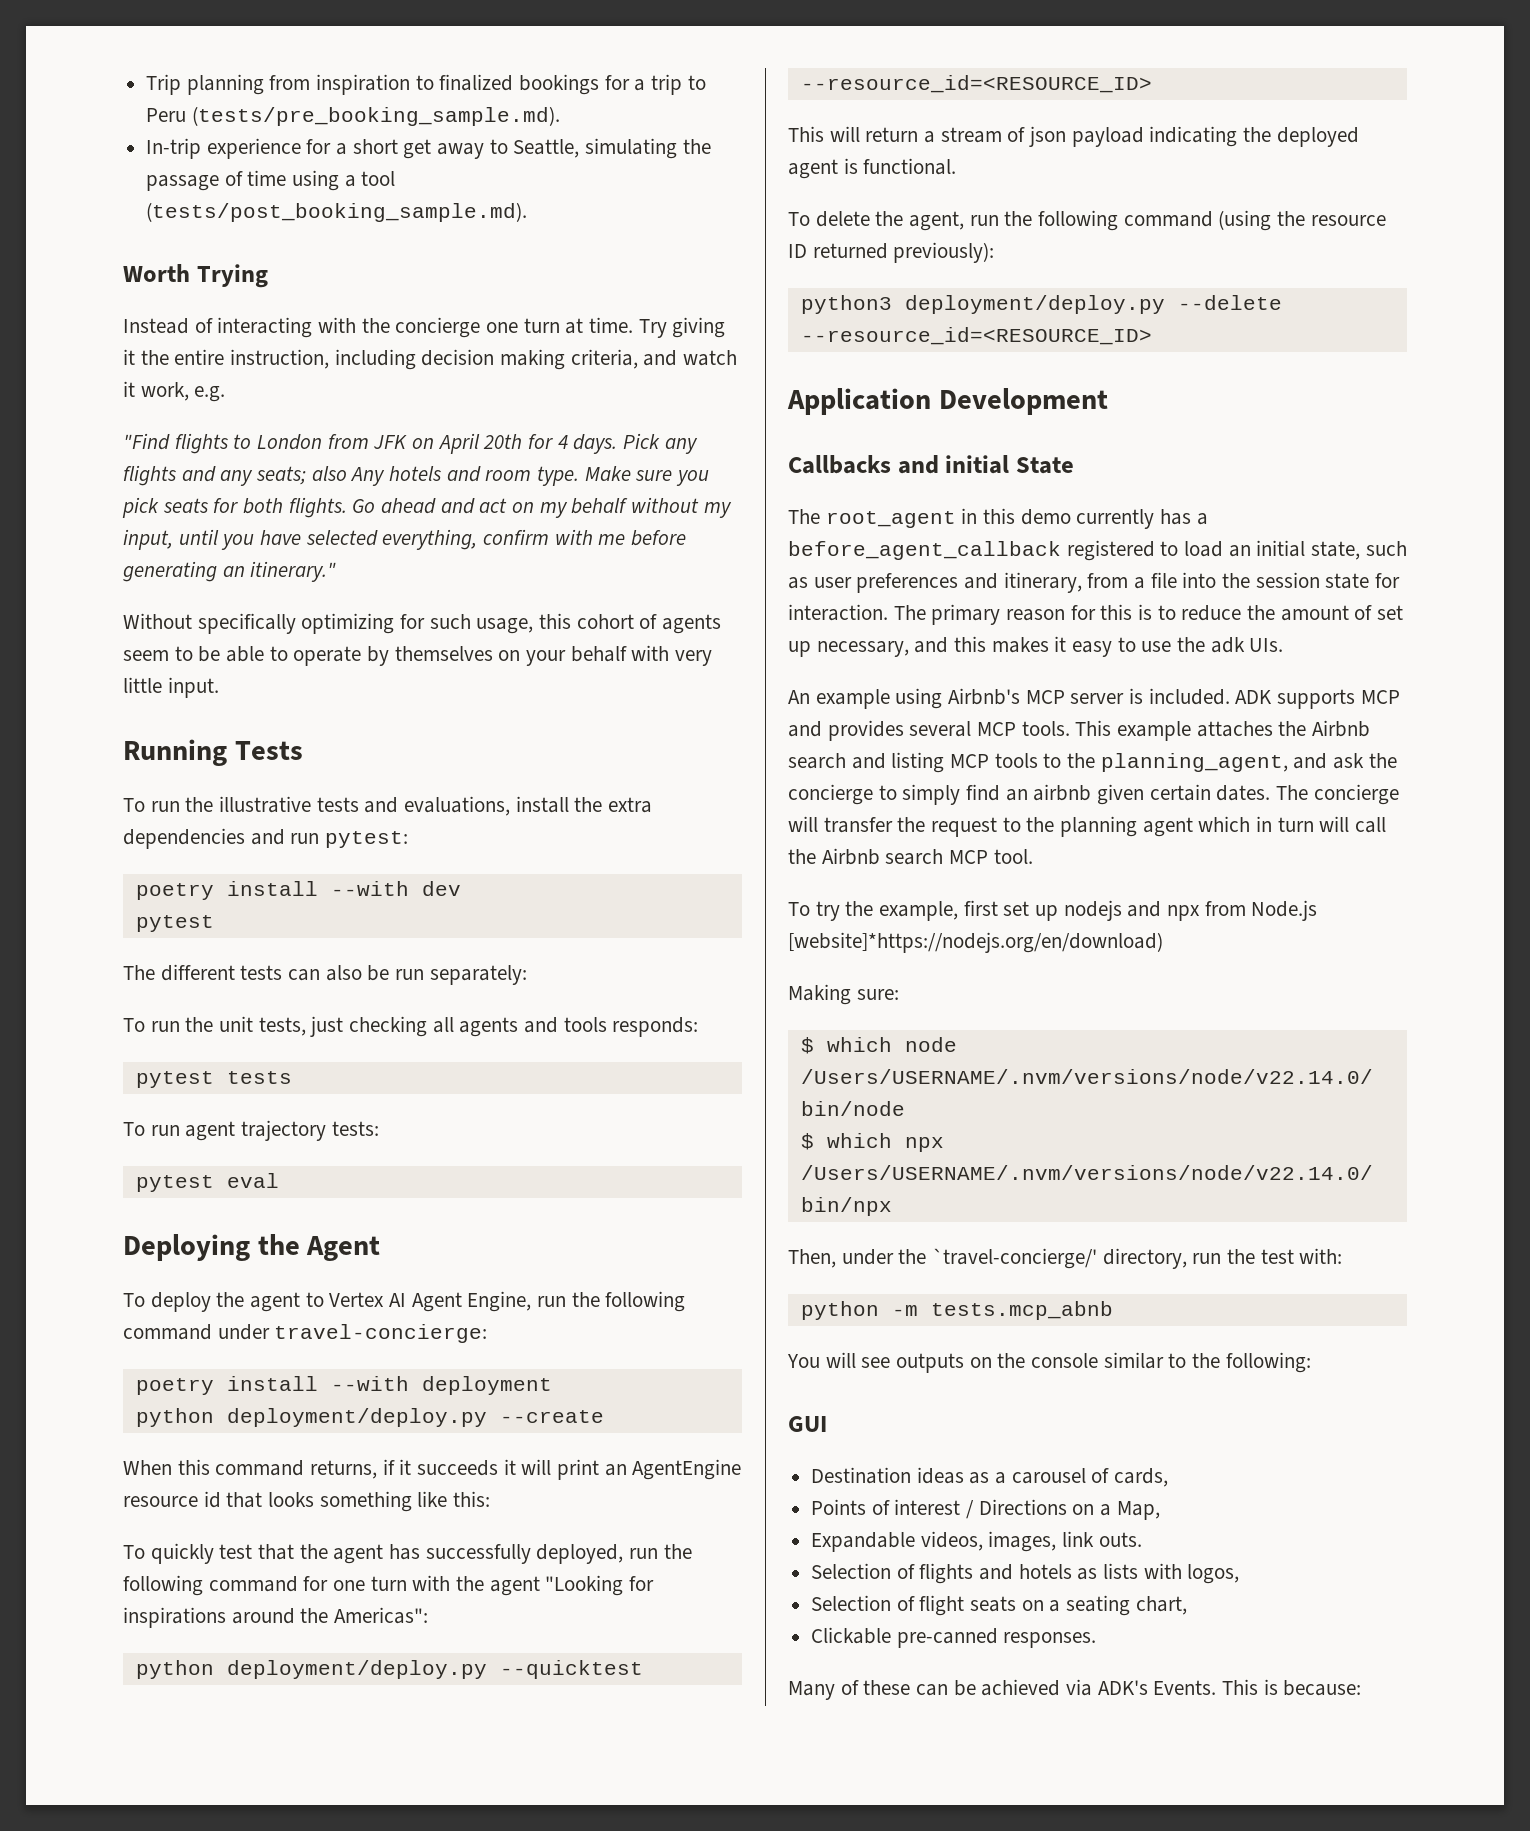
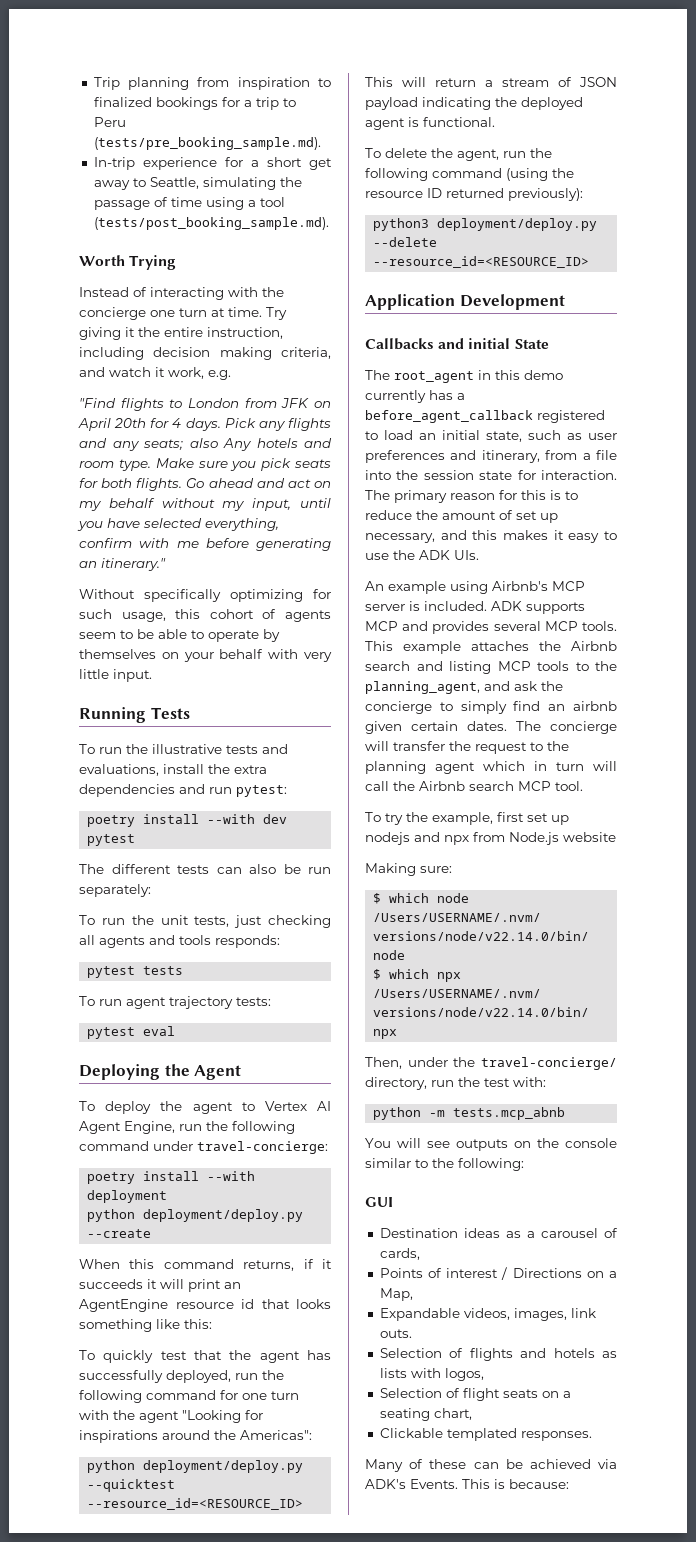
[1029,126,1067,147] json -> [579,77,617,87] JSON
[1210,637,1245,653] adk -> [419,550,450,560] ADK
[788,932,1163,953] [website]*https://nodejs.org/en/download) -> [563,832,616,842] website
[932,1248,1098,1269] `travel-concierge/' -> [481,1057,617,1070] travel-concierge/
[896,1628,998,1648] pre-canned -> [446,1428,517,1441] templated

